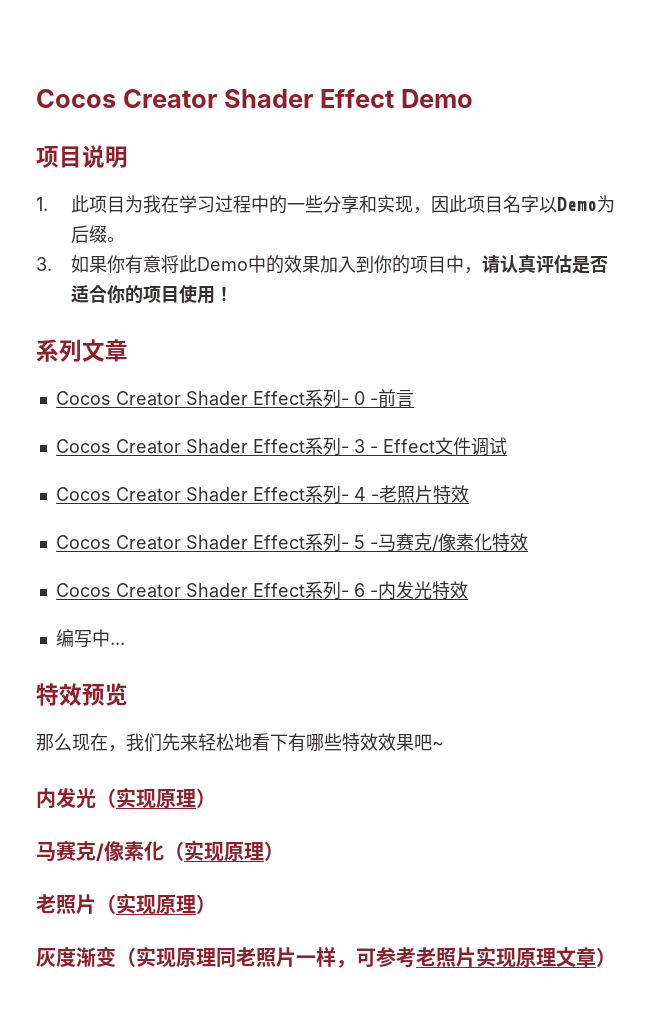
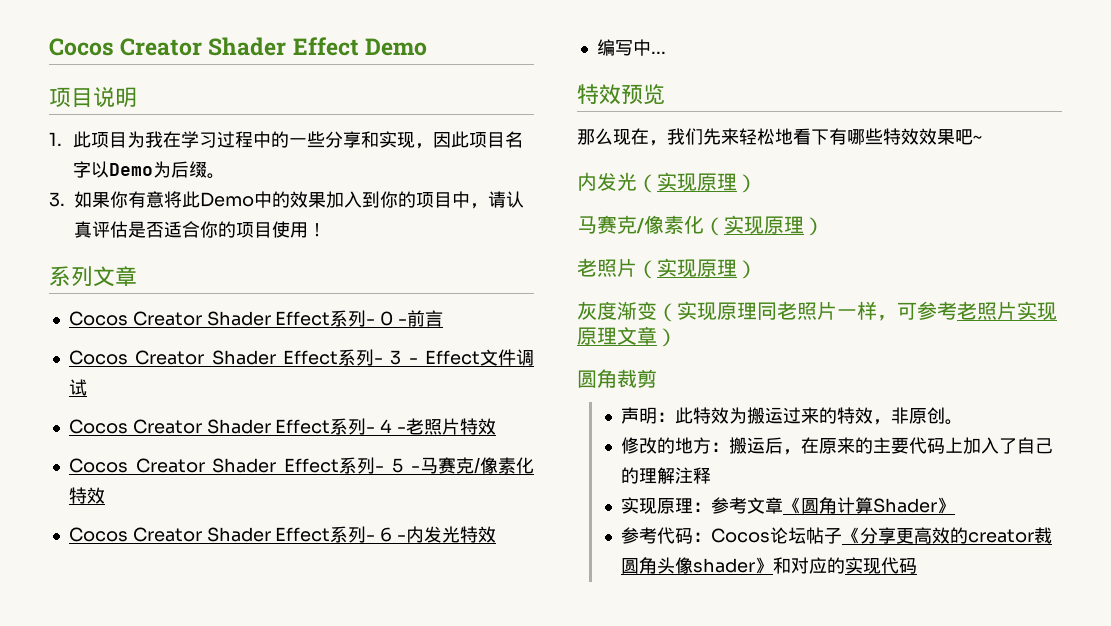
(616, 957) none -> [577,369,657,388] [621,407,964,425] [621,437,1054,455] [621,467,712,484] [621,497,956,514] [621,527,1053,544] [621,557,918,574] // 圆角裁剪 // 声明：此特效为搬运过来的特效，非原创。 // 修改的地方：搬运后，在原来的主要代码上加入了自己的理解注释 // 实现原理：参考文章《圆角计算Shader》 // 参考代码：Cocos论坛帖子《分享更高效的creator裁圆角头像shader》和对应的实现代码

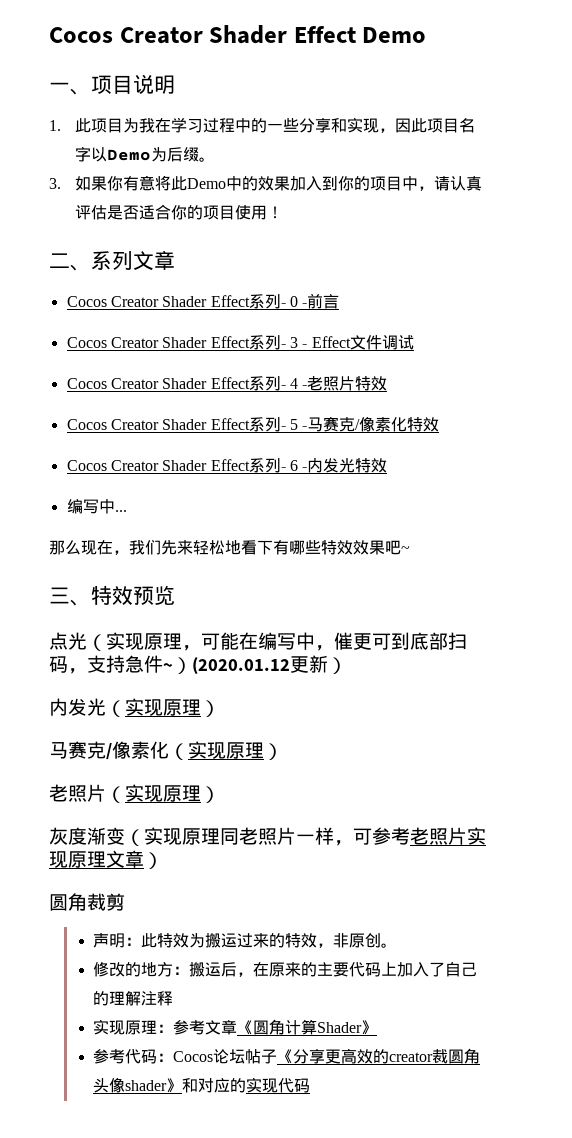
(427, 47) none -> [49,82,91,95] 一、
(326, 230) none -> [49,253,91,271] 二、
[577,84,665,105] // 特效预览 -> (127, 511) none
(982, 139) none -> [49,585,175,606] [49,632,467,651] [49,655,347,674] // 三、特效预览 // 点光（实现原理，可能在编写中，催更可到底部扫码，支持急件~）(2020.01.12更新）

